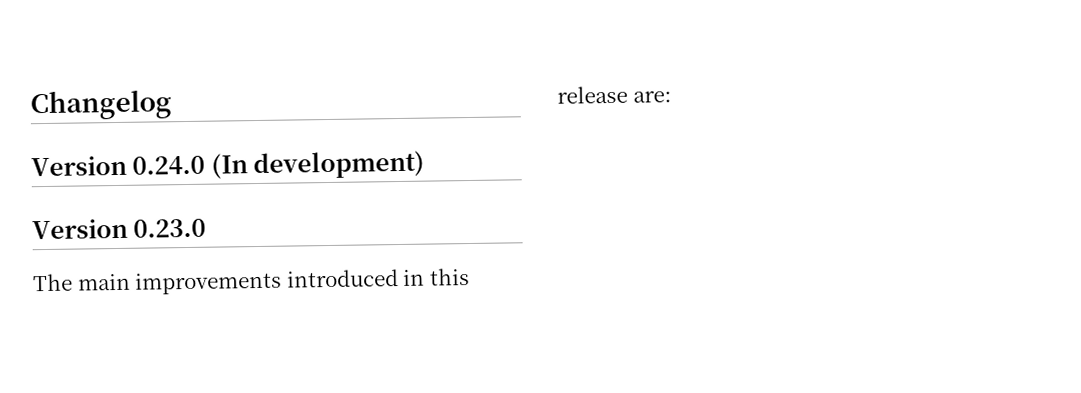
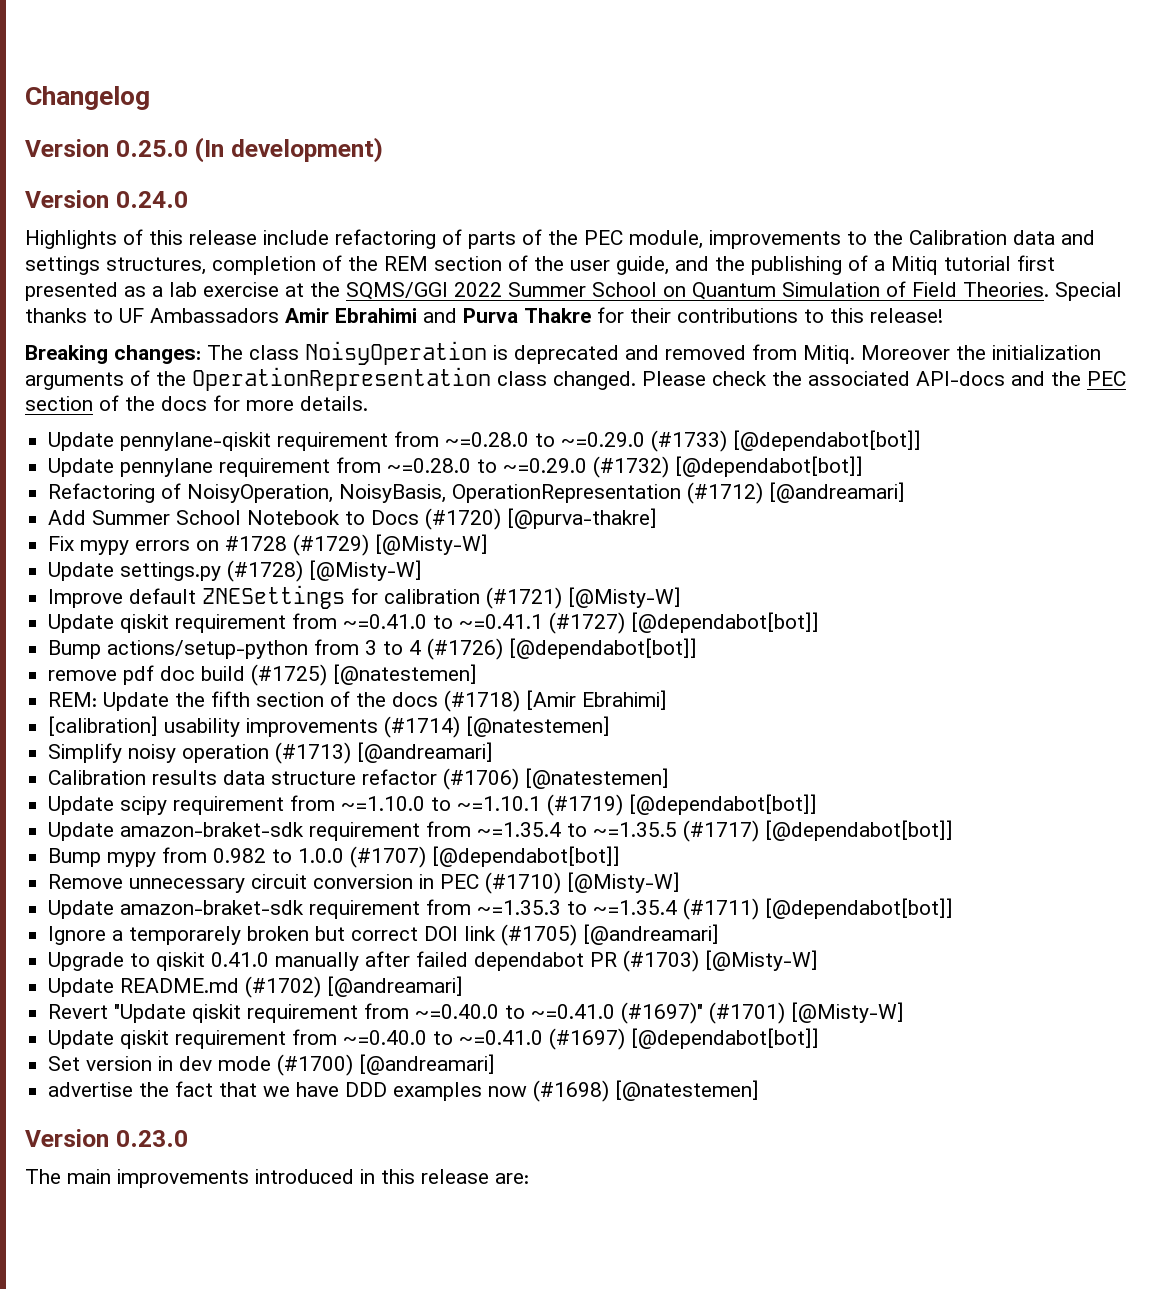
[132,155,206,175] 0.24.0 -> [115,140,188,157] 0.25.0
(426, 165) none -> [25,190,188,208] [25,229,1095,249] [25,255,1055,275] [25,281,1122,301] [25,307,943,323] [25,341,1101,365] [25,367,1126,391] [25,395,368,411] [48,430,922,452] [48,456,864,478] [48,482,906,504] [48,508,658,530] [48,534,489,556] [48,560,423,582] [48,585,682,609] [48,612,820,634] [48,638,698,660] [48,664,478,686] [48,690,668,712] [48,716,611,738] [48,742,494,764] [48,768,670,790] [48,794,818,816] [48,820,954,842] [48,846,621,868] [48,872,681,894] [48,898,954,920] [48,924,720,946] [48,950,819,972] [48,976,464,998] [48,1002,905,1024] [48,1028,820,1050] [48,1054,496,1076] [48,1080,760,1102] // Version 0.24.0 // Highlights of this release include refactoring of parts of the PEC module, improvements to the Calibration data and settings structures, completion of the REM section of the user guide, and the publishing of a Mitiq tutorial first presented as a lab exercise at the SQMS/GGI 2022 Summer School on Quantum Simulation of Field Theories. Special thanks to UF Ambassadors Amir Ebrahimi and Purva Thakre for their contributions to this release! // Breaking changes: The class NoisyOperation is deprecated and removed from Mitiq. Moreover the initialization arguments of the OperationRepresentation class changed. Please check the associated API-docs and the PEC section of the docs for more details. // Update pennylane-qiskit requirement from ~=0.28.0 to ~=0.29.0 (#1733) [@dependabot[bot]] // Update pennylane requirement from ~=0.28.0 to ~=0.29.0 (#1732) [@dependabot[bot]] // Refactoring of NoisyOperation, NoisyBasis, OperationRepresentation (#1712) [@andreamari] // Add Summer School Notebook to Docs (#1720) [@purva-thakre] // Fix mypy errors on #1728 (#1729) [@Misty-W] // Update settings.py (#1728) [@Misty-W] // Improve default ZNESettings for calibration (#1721) [@Misty-W] // Update qiskit requirement from ~=0.41.0 to ~=0.41.1 (#1727) [@dependabot[bot]] // Bump actions/setup-python from 3 to 4 (#1726) [@dependabot[bot]] // remove pdf doc build (#1725) [@natestemen] // REM: Update the fifth section of the docs (#1718) [Amir Ebrahimi] // [calibration] usability improvements (#1714) [@natestemen] // Simplify noisy operation (#1713) [@andreamari] // Calibration results data structure refactor (#1706) [@natestemen] // Update scipy requirement from ~=1.10.0 to ~=1.10.1 (#1719) [@dependabot[bot]] // Update amazon-braket-sdk requirement from ~=1.35.4 to ~=1.35.5 (#1717) [@dependabot[bot]] // Bump mypy from 0.982 to 1.0.0 (#1707) [@dependabot[bot]] // Remove unnecessary circuit conversion in PEC (#1710) [@Misty-W] // Update amazon-braket-sdk requirement from ~=1.35.3 to ~=1.35.4 (#1711) [@dependabot[bot]] // Ignore a temporarely broken but correct DOI link (#1705) [@andreamari] // Upgrade to qiskit 0.41.0 manually after failed dependabot PR (#1703) [@Misty-W] // Update README.md (#1702) [@andreamari] // Revert "Update qiskit requirement from ~=0.40.0 to ~=0.41.0 (#1697)" (#1701) [@Misty-W] // Update qiskit requirement from ~=0.40.0 to ~=0.41.0 (#1697) [@dependabot[bot]] // Set version in dev mode (#1700) [@andreamari] // advertise the fact that we have DDD examples now (#1698) [@natestemen]

